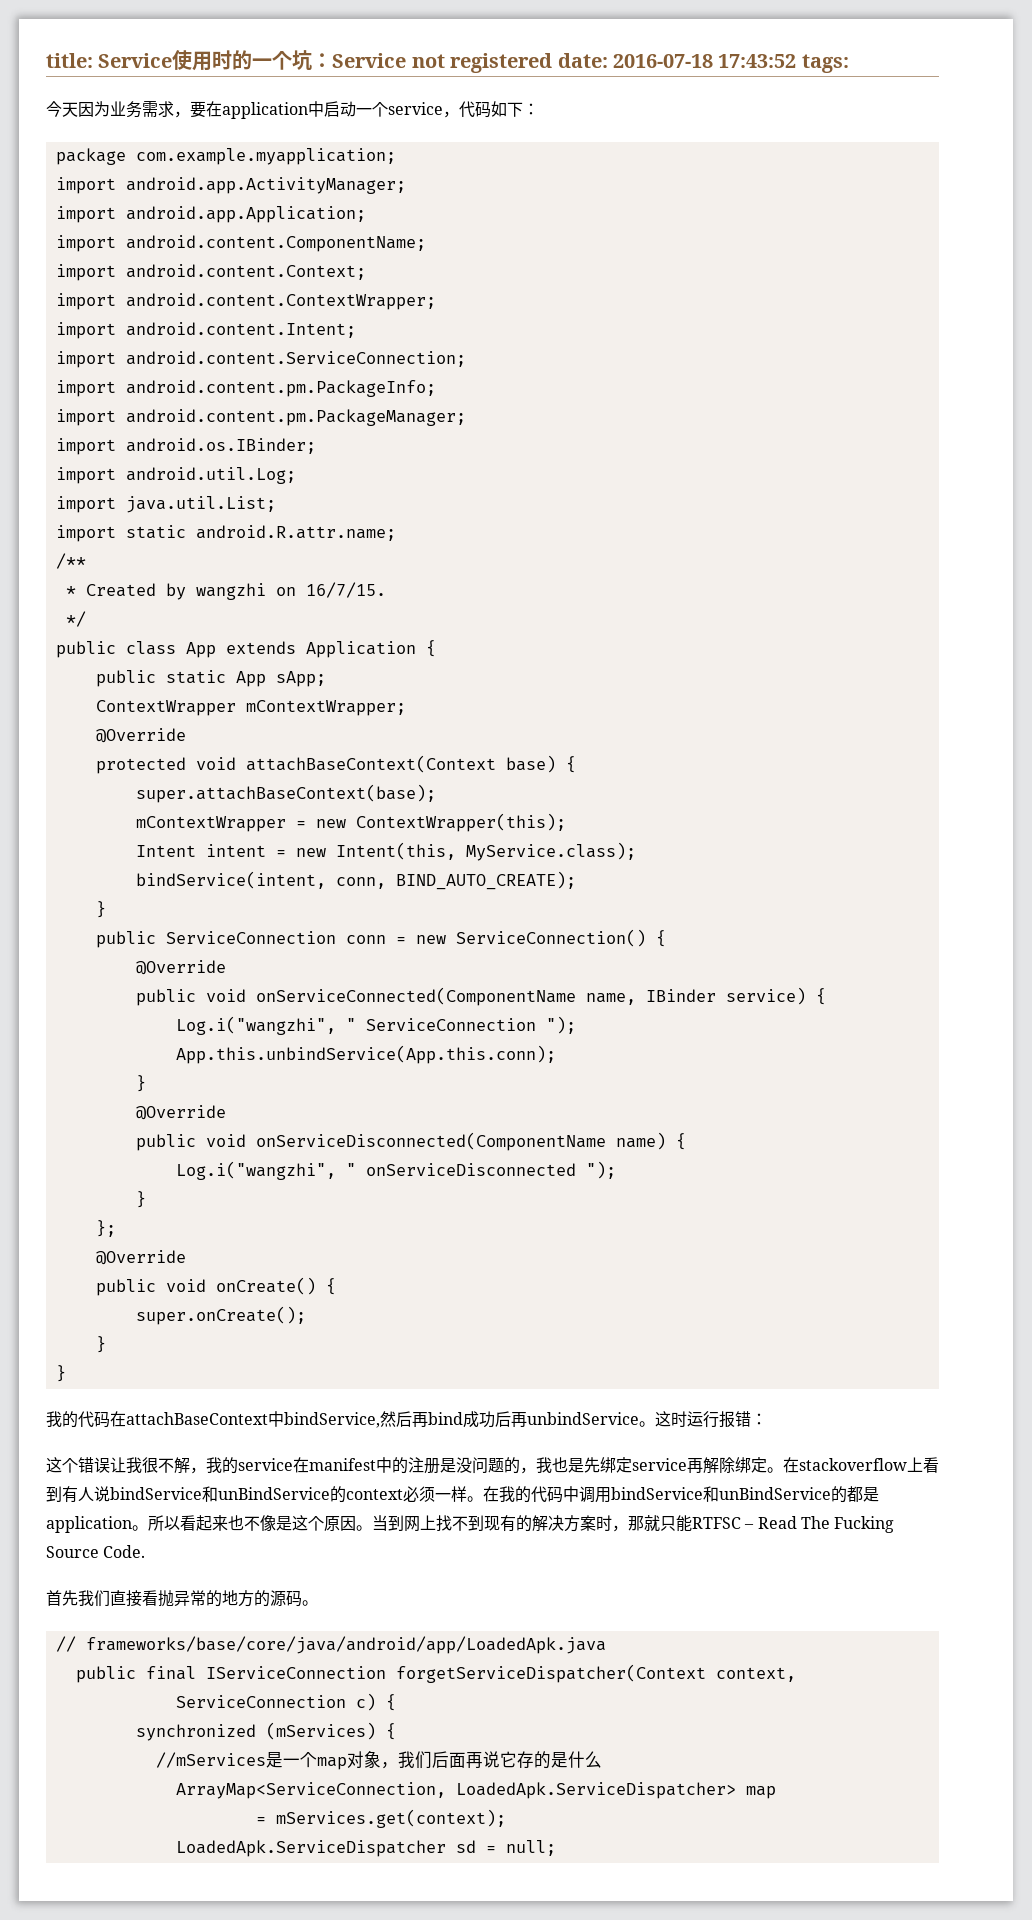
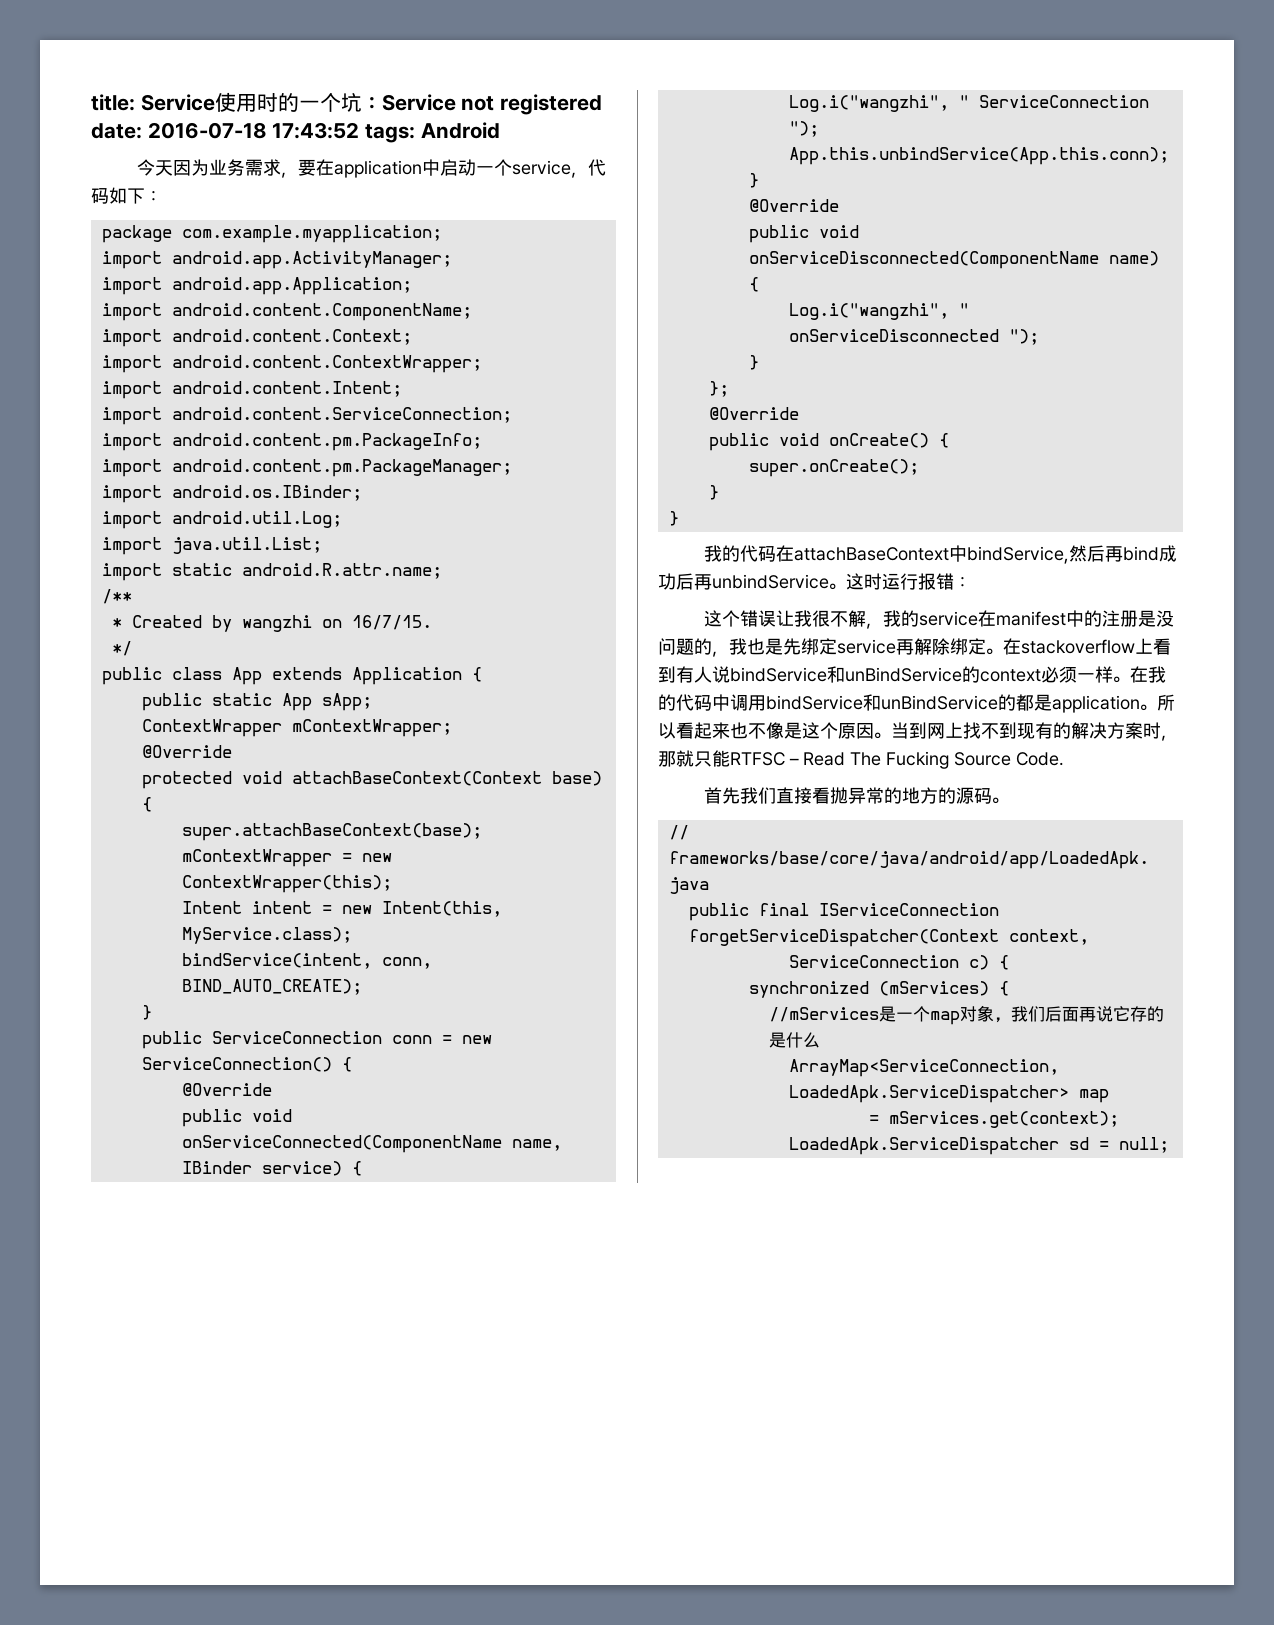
(849, 63) none -> [420,122,500,139] Android

